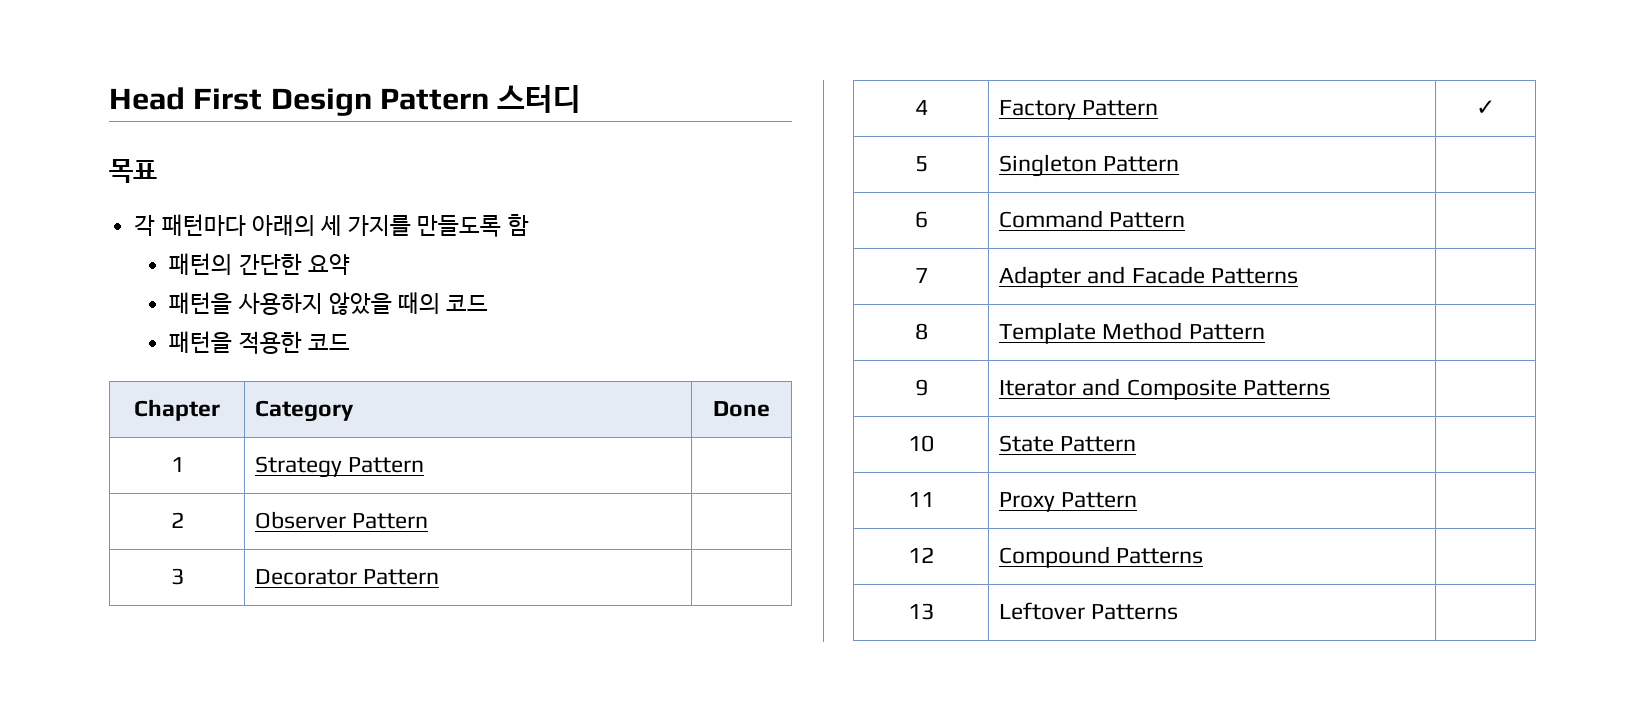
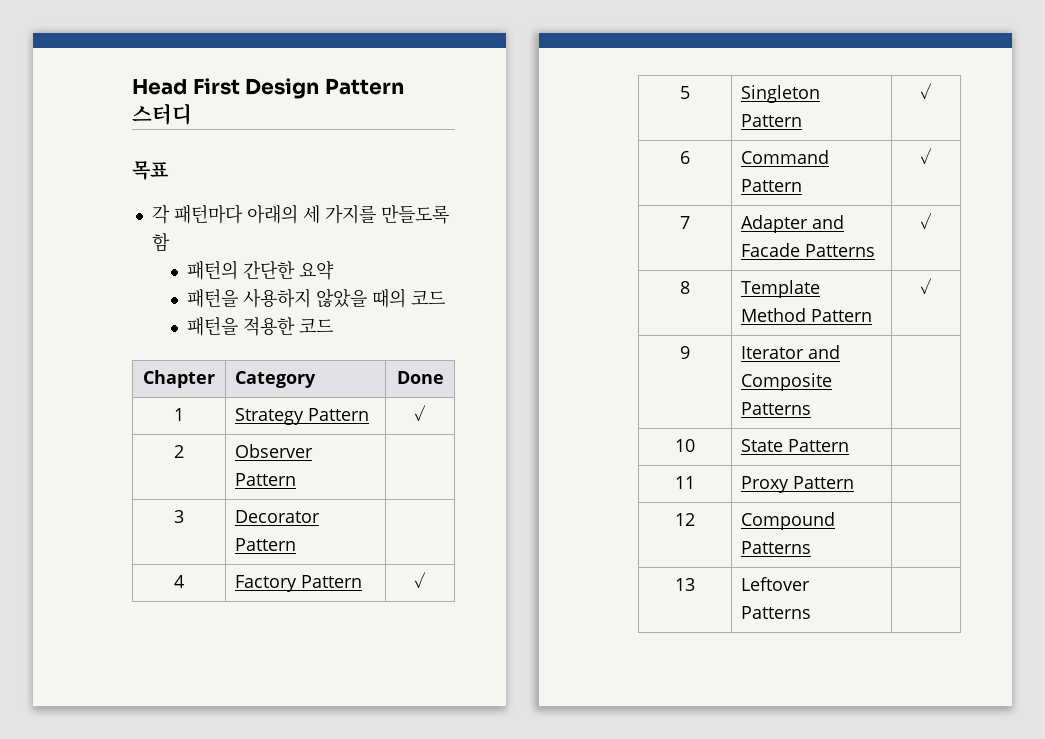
(425, 465) none -> [414,405,426,421] ✓
(1180, 164) none -> [920,83,932,99] ✓
(1186, 220) none -> [920,148,932,164] ✓
(1298, 276) none -> [920,213,932,229] ✓
(1265, 332) none -> [920,278,932,294] ✓

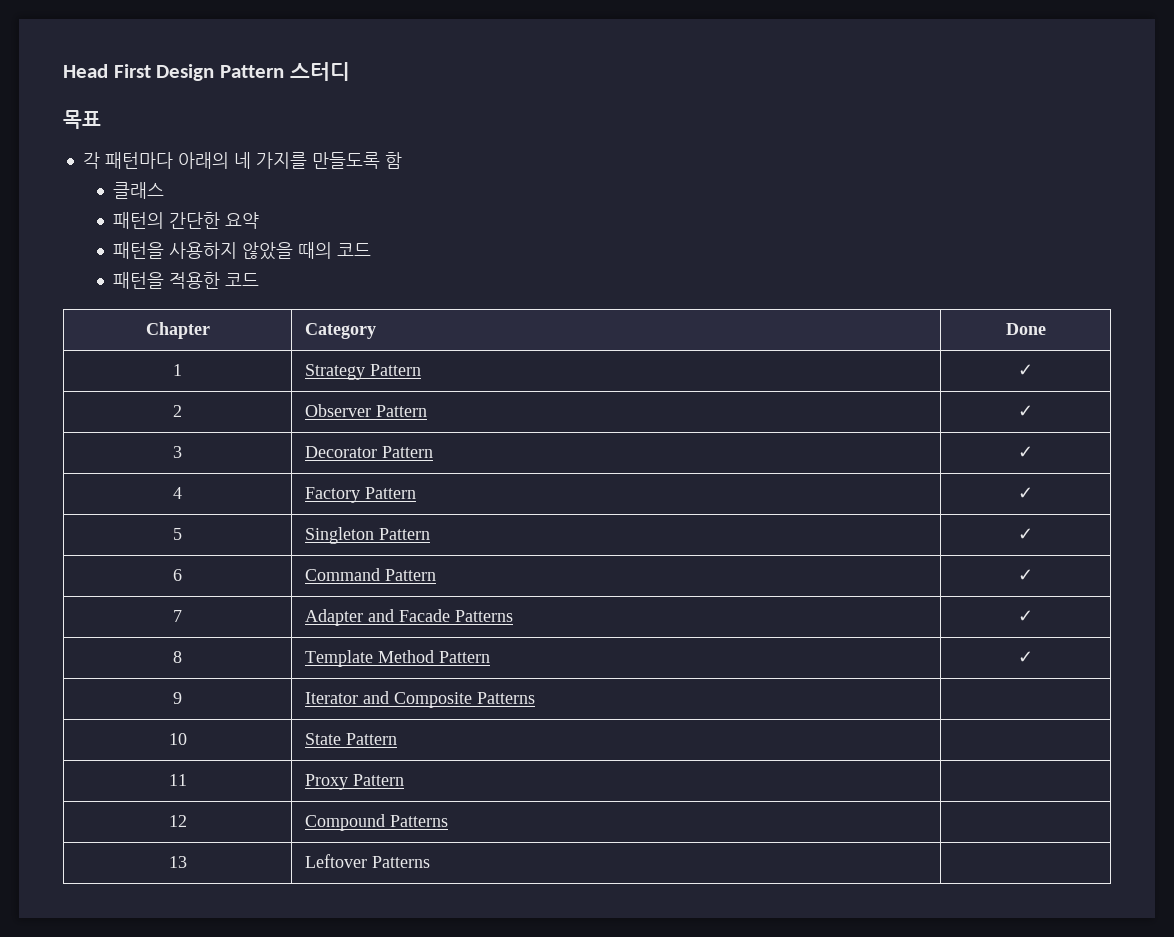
[302,205,320,224] 세 -> [233,152,251,169] 네
(170, 242) none -> [113,182,165,199] // 클래스
(297, 479) none -> [1018,405,1033,417] ✓
(297, 544) none -> [1018,446,1033,458] ✓

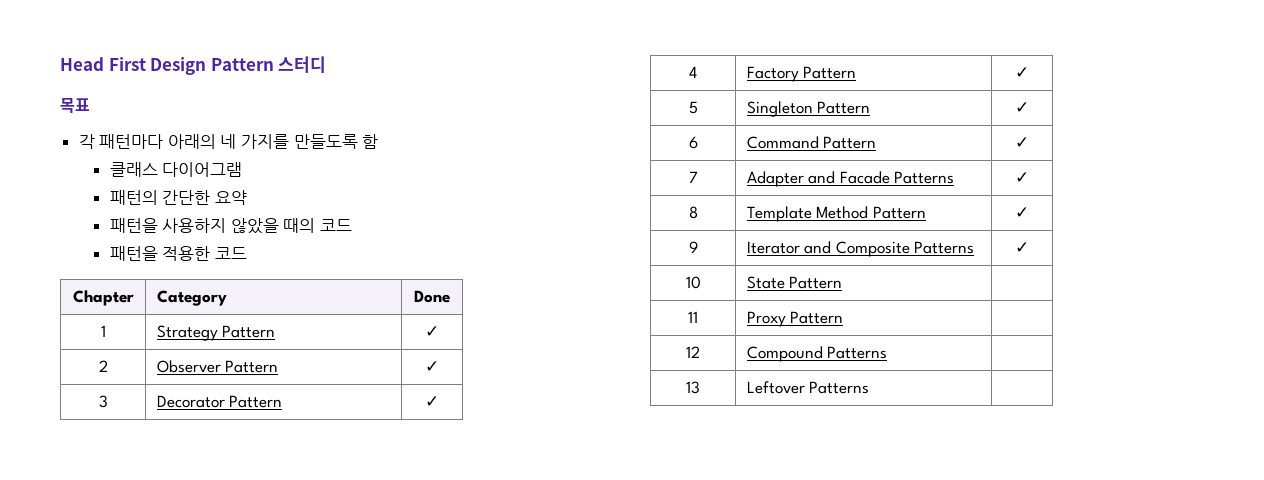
(165, 190) none -> [162,162,243,177] 다이어그램
(535, 698) none -> [1015,242,1029,253] ✓

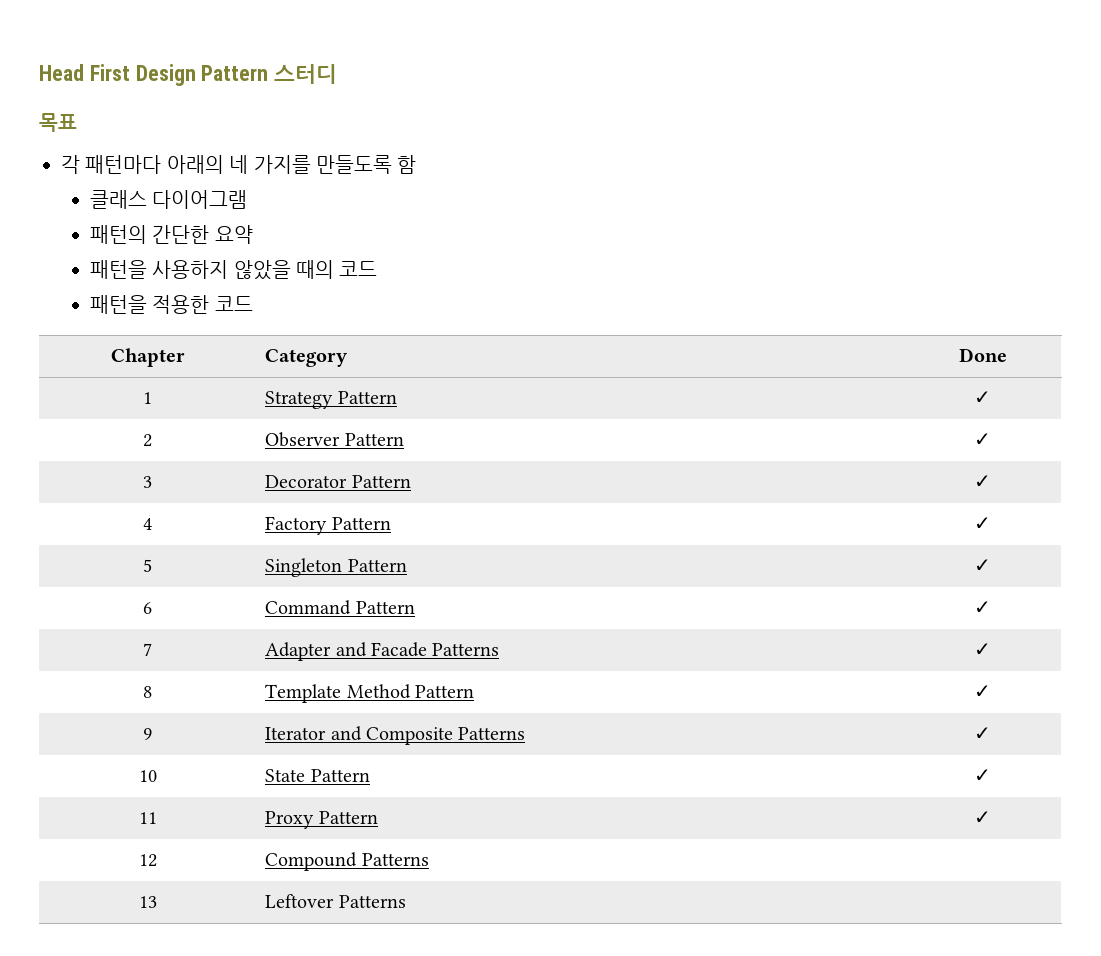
(843, 282) none -> [974,769,992,782] ✓
(844, 317) none -> [974,811,992,824] ✓

